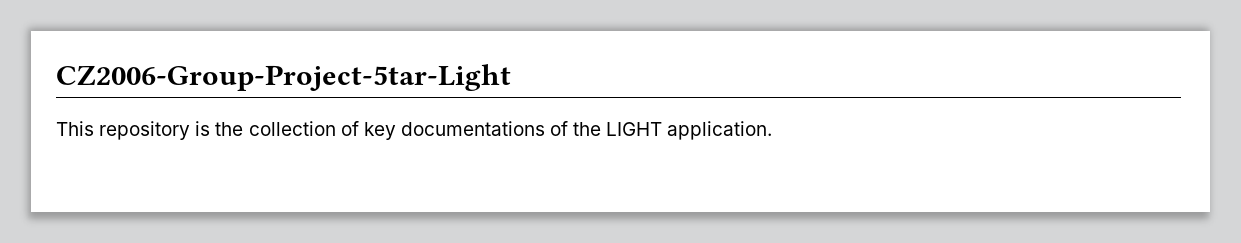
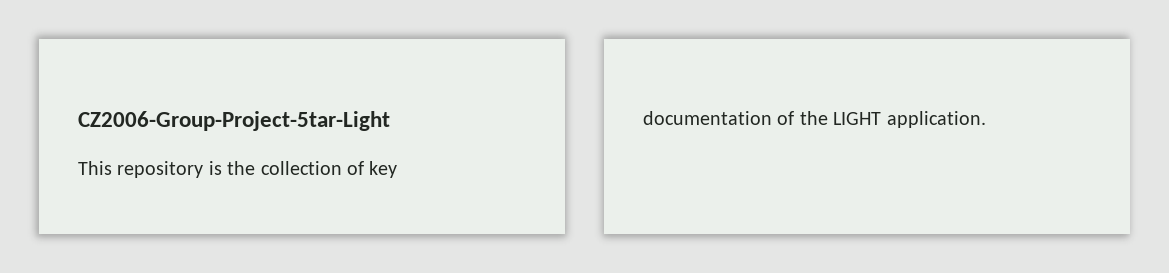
[400,121,545,136] documentations -> [643,111,772,125] documentation

